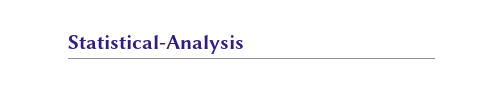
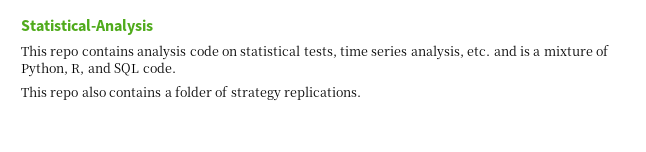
(244, 44) none -> [21,45,609,60] [21,62,176,77] [21,86,361,101] // This repo contains analysis code on statistical tests, time series analysis, etc. and is a mixture of Python, R, and SQL code. // This repo also contains a folder of strategy replications.

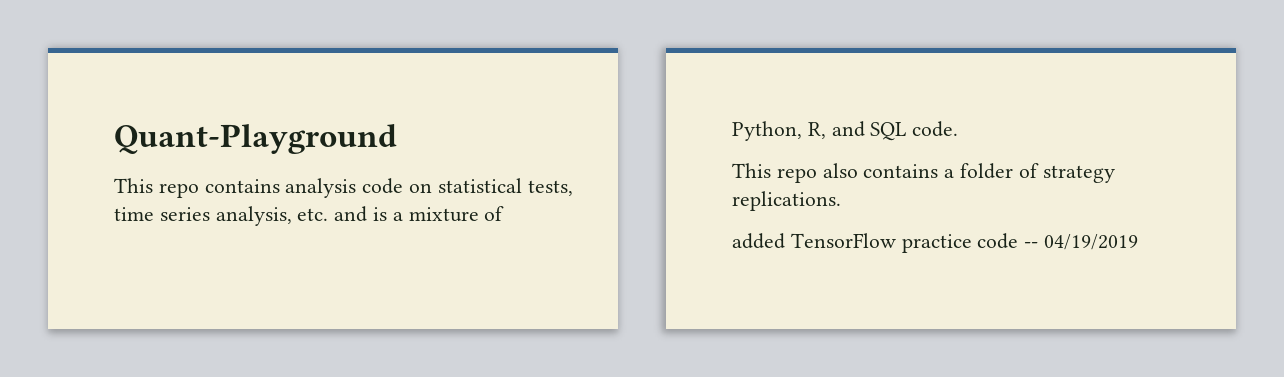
[21,19,153,35] Statistical-Analysis -> [114,124,397,154] Quant-Playground
(361, 93) none -> [732,233,1139,253] // added TensorFlow practice code -- 04/19/2019

